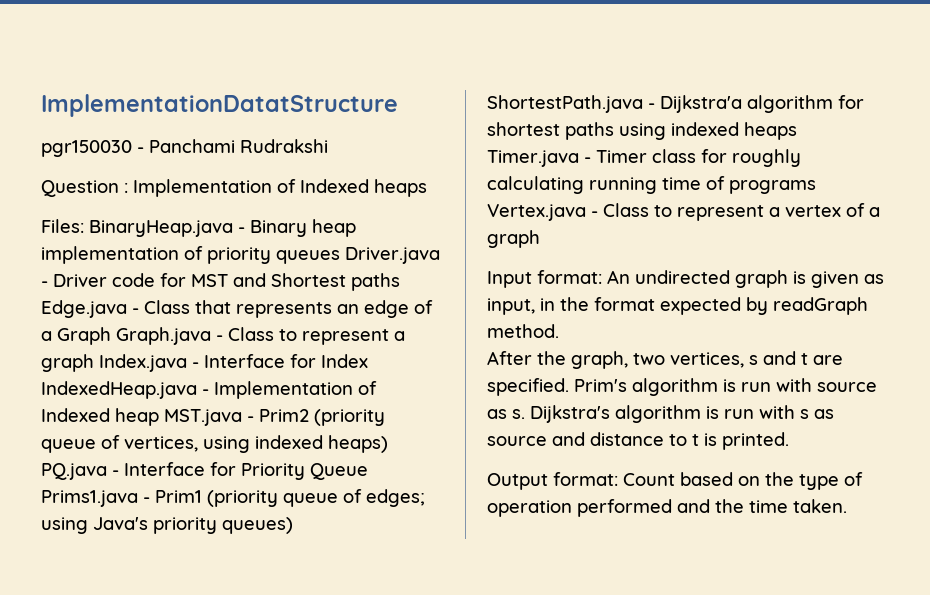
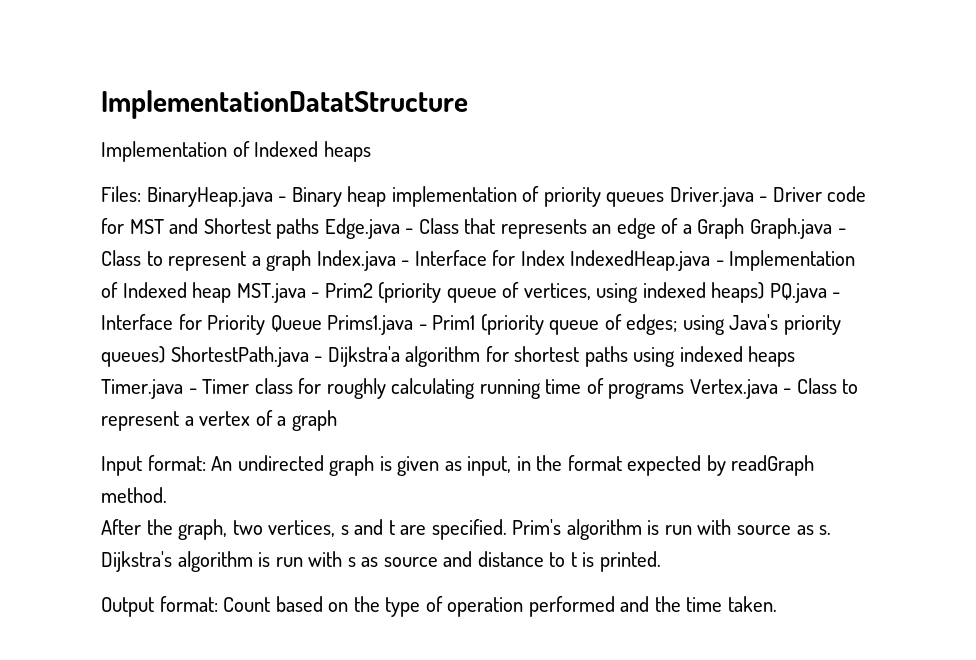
[41,139,328,157] [41,180,128,197] pgr150030 - Panchami Rudrakshi // Question : -> (468, 104) none

